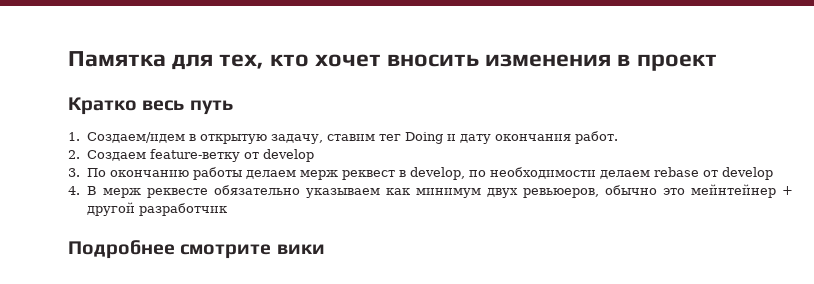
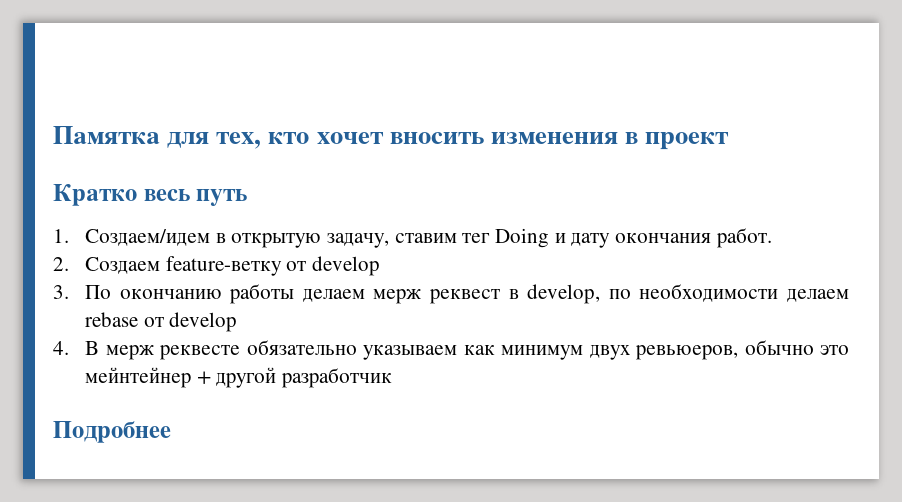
[180,244,325,259] смотрите вики -> (171, 432) none

